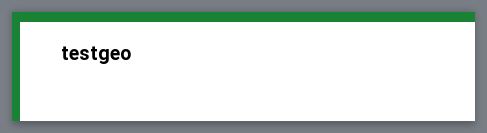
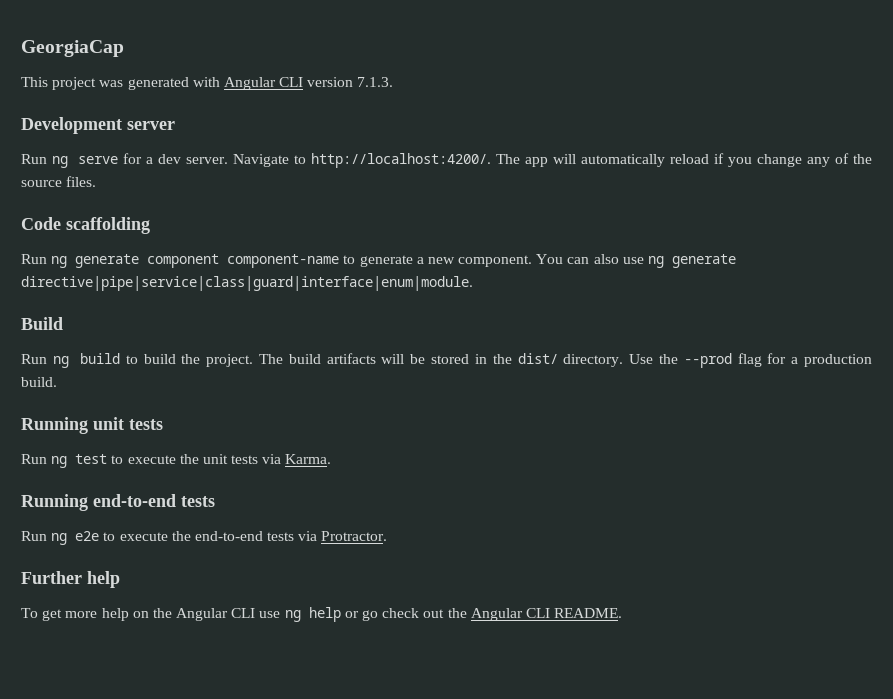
[61,46,131,64] testgeo -> [21,40,124,57] [21,77,394,90] [21,117,175,134] [21,153,873,168] [21,176,97,187] [21,217,150,234] [21,254,737,268] [21,276,473,291] [21,317,63,330] [21,353,872,368] [21,377,57,387] [21,417,163,434] [21,454,332,468] [21,494,215,511] [21,531,388,545] [21,571,120,588] [21,607,623,622] GeorgiaCap // This project was generated with Angular CLI version 7.1.3. // Development server // Run ng serve for a dev server. Navigate to http://localhost:4200/. The app will automatically reload if you change any of the source files. // Code scaffolding // Run ng generate component component-name to generate a new component. You can also use ng generate directive|pipe|service|class|guard|interface|enum|module. // Build // Run ng build to build the project. The build artifacts will be stored in the dist/ directory. Use the --prod flag for a production build. // Running unit tests // Run ng test to execute the unit tests via Karma. // Running end-to-end tests // Run ng e2e to execute the end-to-end tests via Protractor. // Further help // To get more help on the Angular CLI use ng help or go check out the Angular CLI README.

